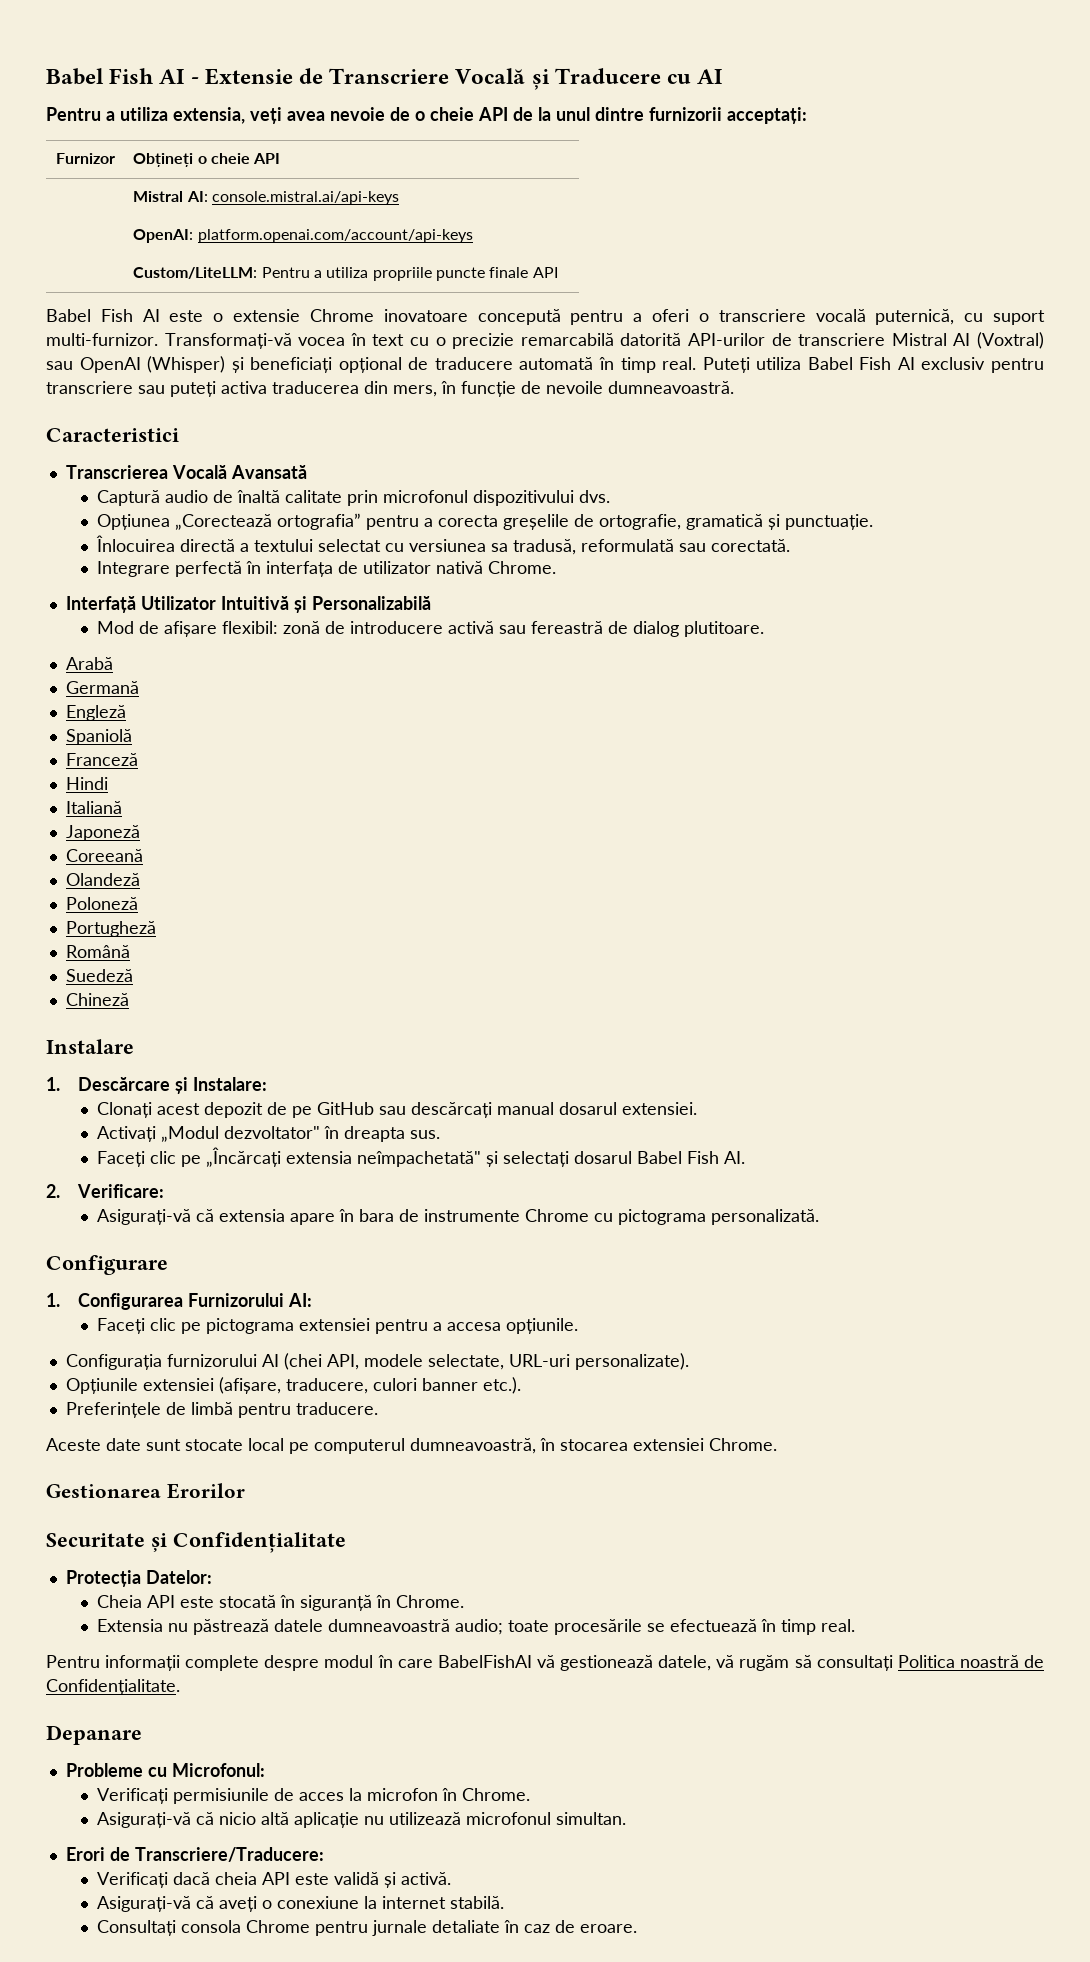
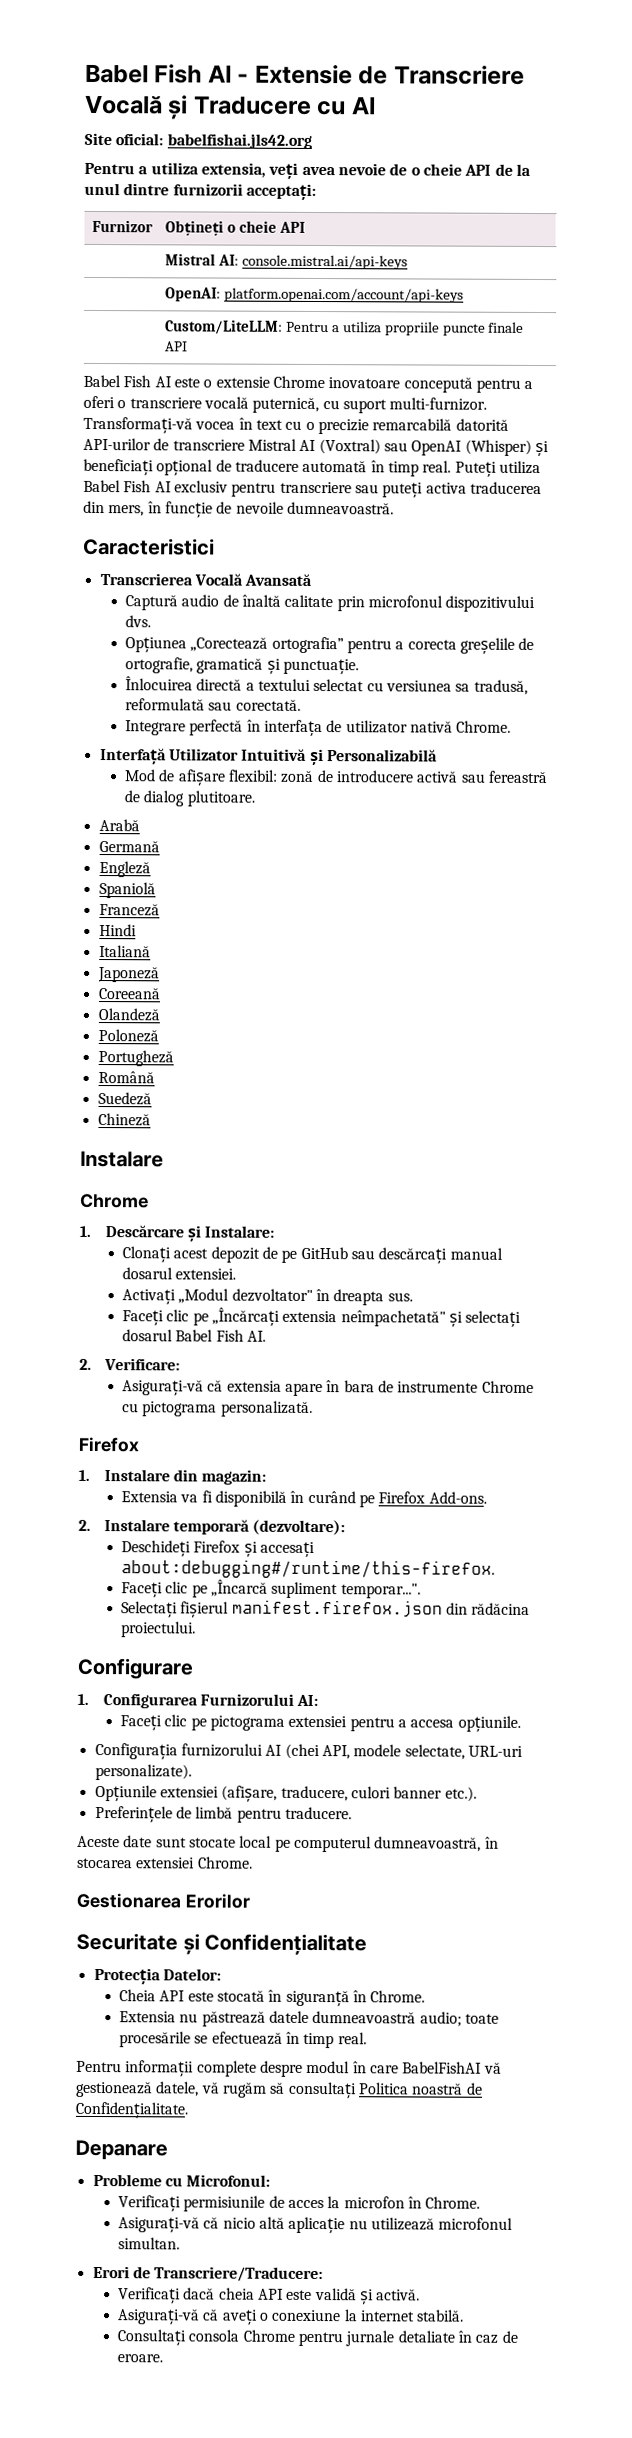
(723, 76) none -> [84,132,312,149] // Site oficial: babelfishai.jls42.org
(134, 1046) none -> [80,1193,149,1209] // Chrome
(820, 1217) none -> [78,1436,140,1453] [78,1469,267,1485] [121,1490,487,1508] [78,1519,346,1536] [121,1540,316,1558] [121,1559,496,1579] [121,1579,421,1599] [121,1599,531,1618] [121,1621,197,1638] // Firefox // 1. Instalare din magazin: // Extensia va fi disponibilă în curând pe Firefox Add-ons. // 2. Instalare temporară (dezvoltare): // Deschideți Firefox și accesați about:debugging#/runtime/this-firefox. // Faceți clic pe „Încarcă supliment temporar...". // Selectați fișierul manifest.firefox.json din rădăcina proiectului.

